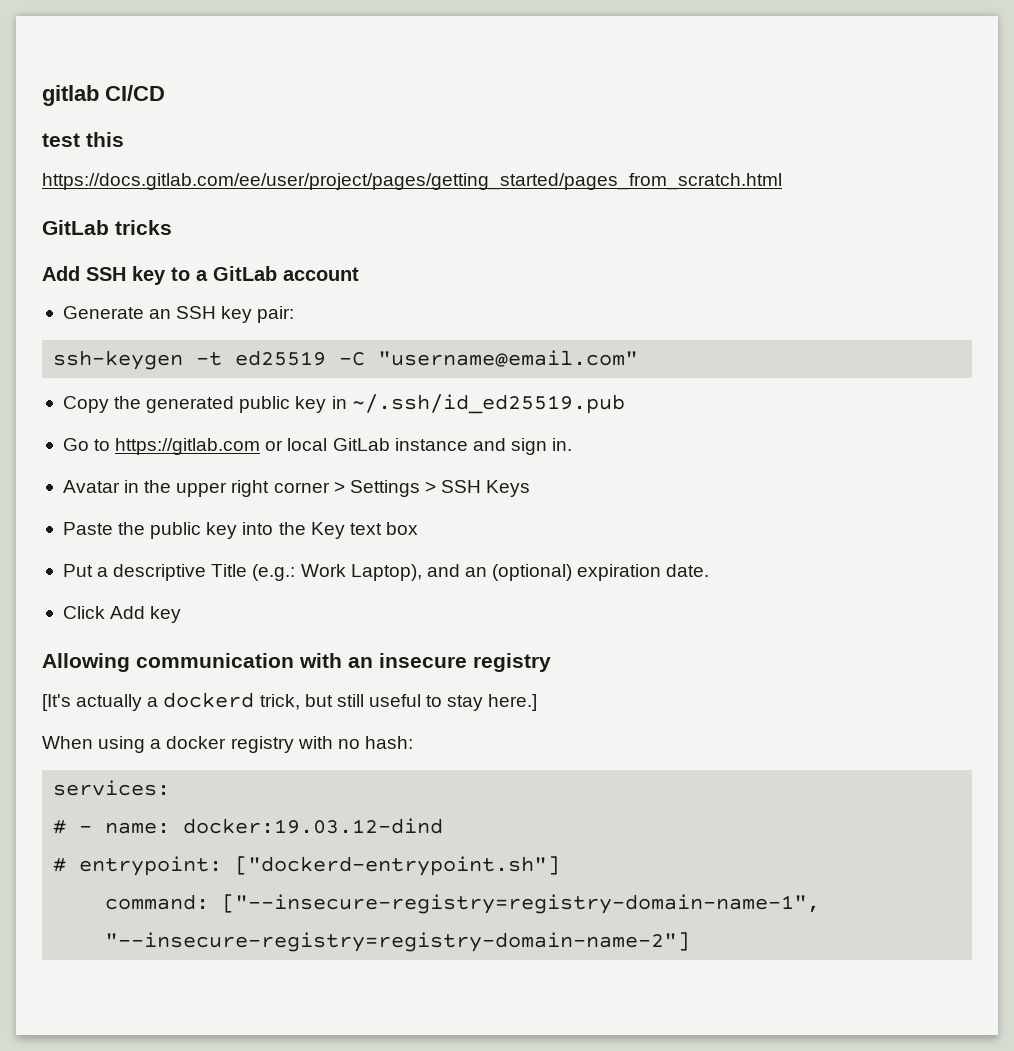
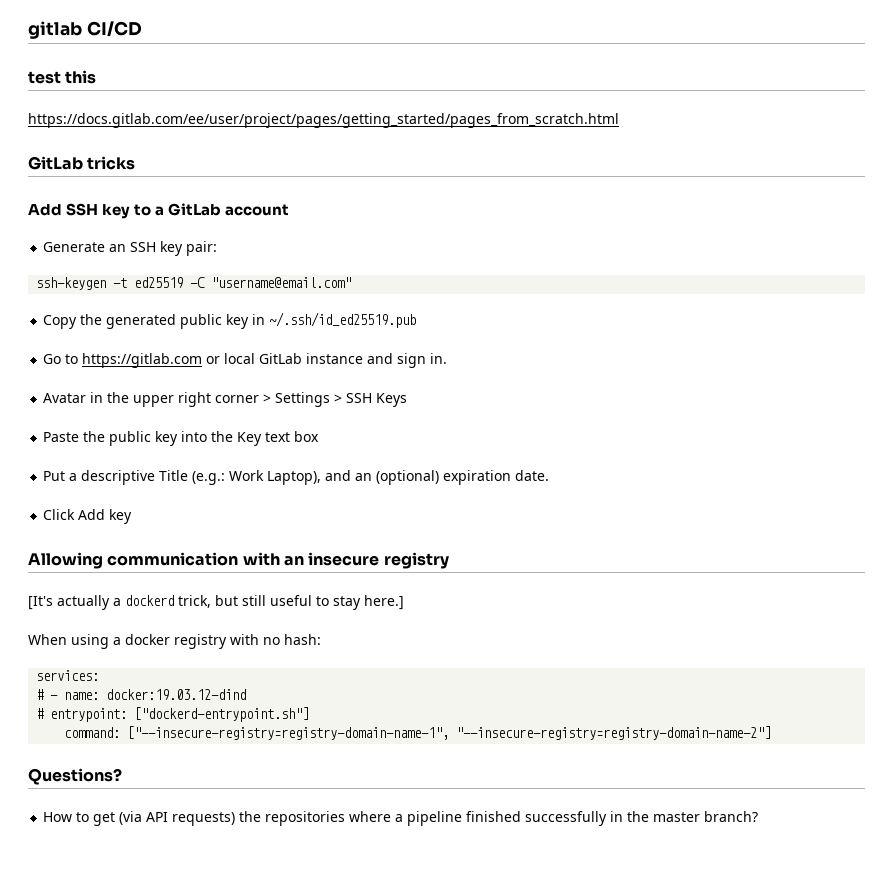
(691, 942) none -> [28,768,122,785] [43,811,759,826] // Questions? // How to get (via API requests) the repositories where a pipeline finished successfully in the master branch?

